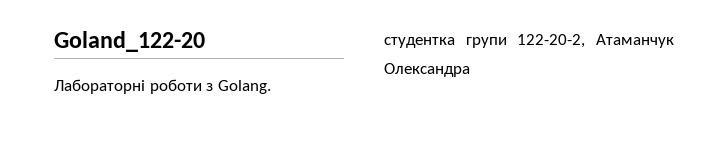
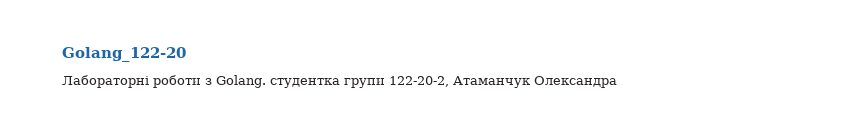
[54,31,205,52] Goland_122-20 -> [62,47,186,62] Golang_122-20

